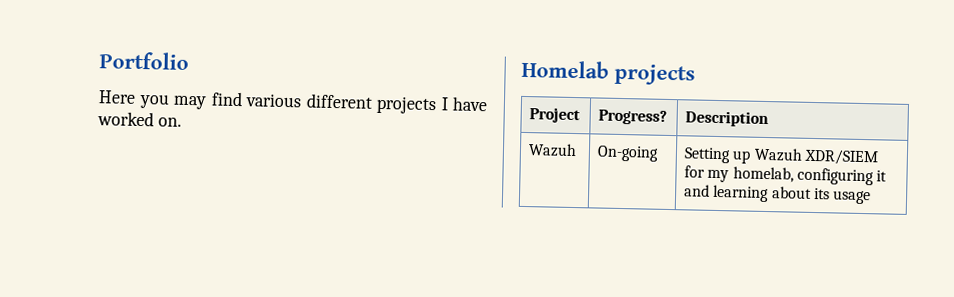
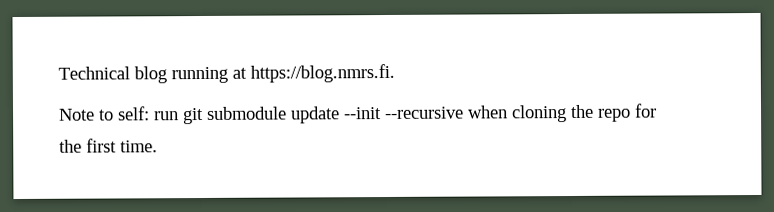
[99,51,189,70] [98,90,488,115] [97,111,182,127] [521,59,695,86] [529,107,581,124] [598,109,668,125] [685,110,770,128] [528,143,578,158] [597,145,660,162] [684,147,879,166] [684,165,888,186] [684,184,872,205] Portfolio // Here you may find various different projects I have worked on. // Homelab projects // Project | Progress? | Description // Wazuh | On-going | Setting up Wazuh XDR/SIEM for my homelab, configuring it and learning about its usage -> [58,63,395,84] [59,103,657,125] [59,138,158,153] Technical blog running at https://blog.nmrs.fi. // Note to self: run git submodule update --init --recursive when cloning the repo for the first time.

